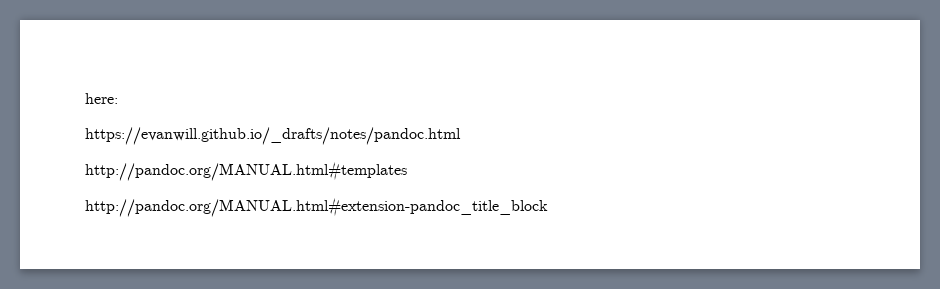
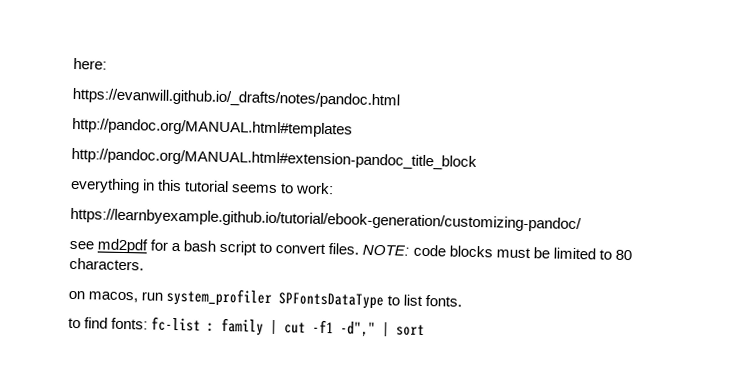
(548, 207) none -> [70,177,335,195] [70,207,582,233] [69,238,632,261] [69,257,144,271] [68,287,463,310] [68,316,426,338] // everything in this tutorial seems to work: // https://learnbyexample.github.io/tutorial/ebook-generation/customizing-pandoc/ // see md2pdf for a bash script to convert files. NOTE: code blocks must be limited to 80 characters. // on macos, run system_profiler SPFontsDataType to list fonts. // to find fonts: fc-list : family | cut -f1 -d"," | sort

